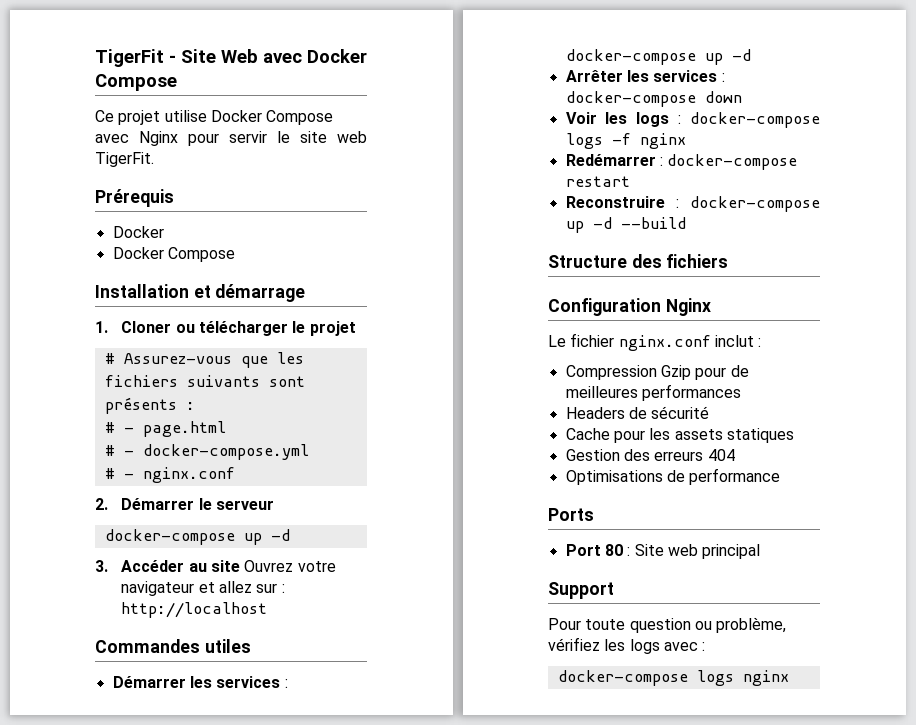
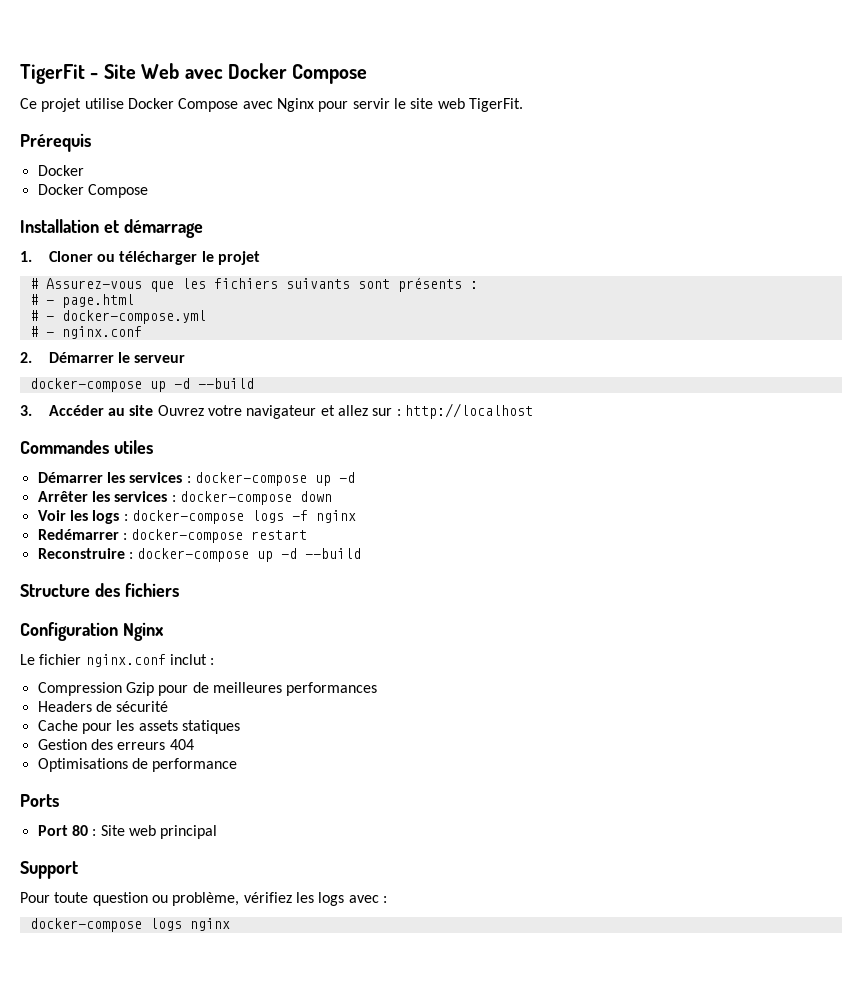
(290, 535) none -> [197,378,254,389] --build

